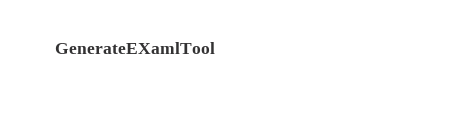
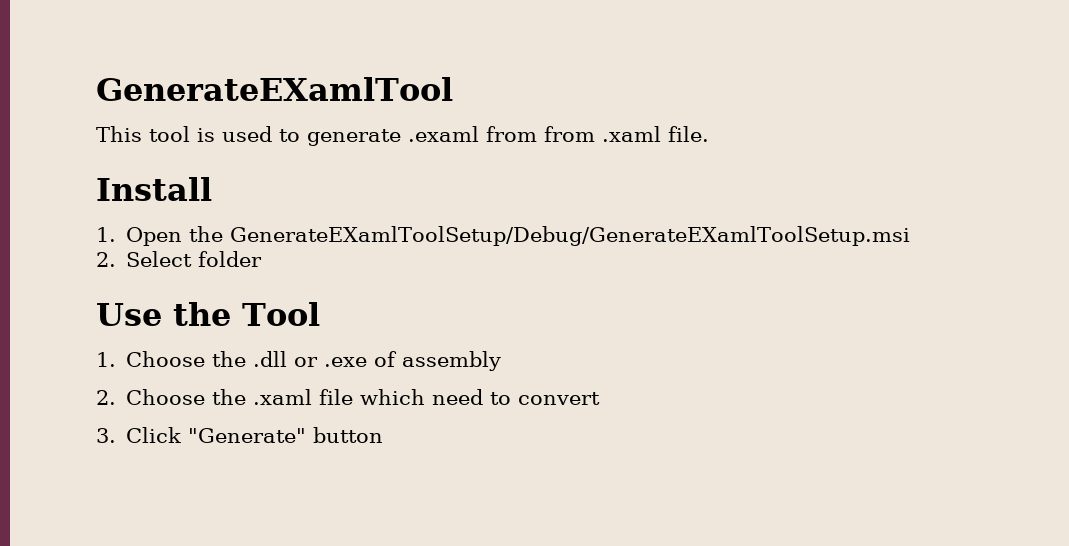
(215, 48) none -> [96,126,709,146] [96,177,212,201] [96,226,911,246] [96,251,263,267] [96,302,320,326] [96,351,502,371] [96,389,601,405] [96,427,384,443] // This tool is used to generate .examl from from .xaml file. // Install // 1. Open the GenerateEXamlToolSetup/Debug/GenerateEXamlToolSetup.msi // 2. Select folder // Use the Tool // 1. Choose the .dll or .exe of assembly // 2. Choose the .xaml file which need to convert // 3. Click "Generate" button

